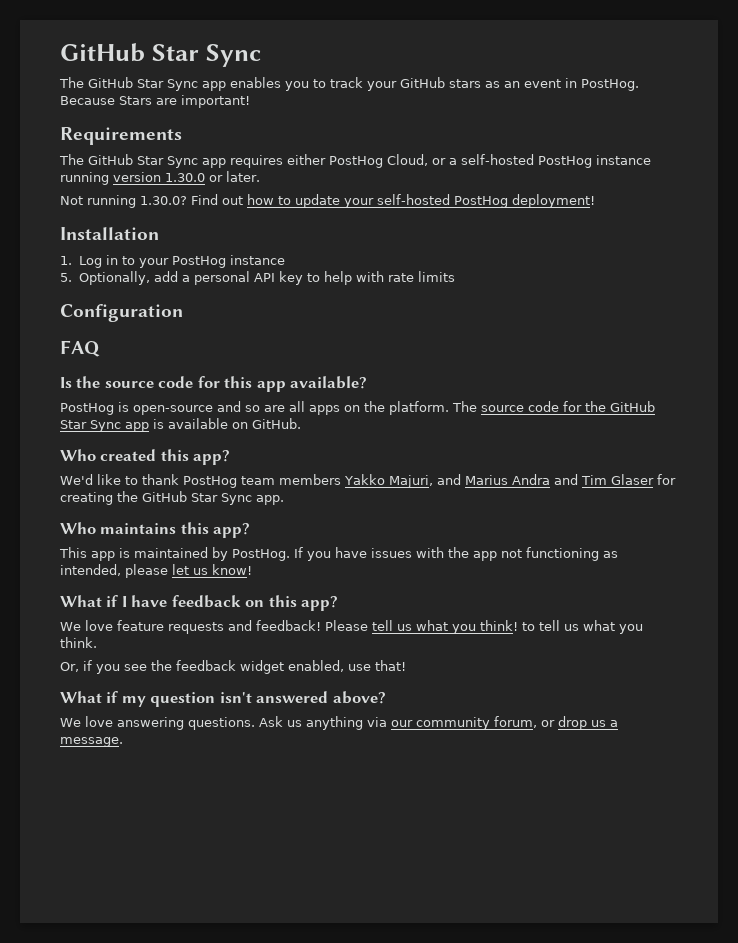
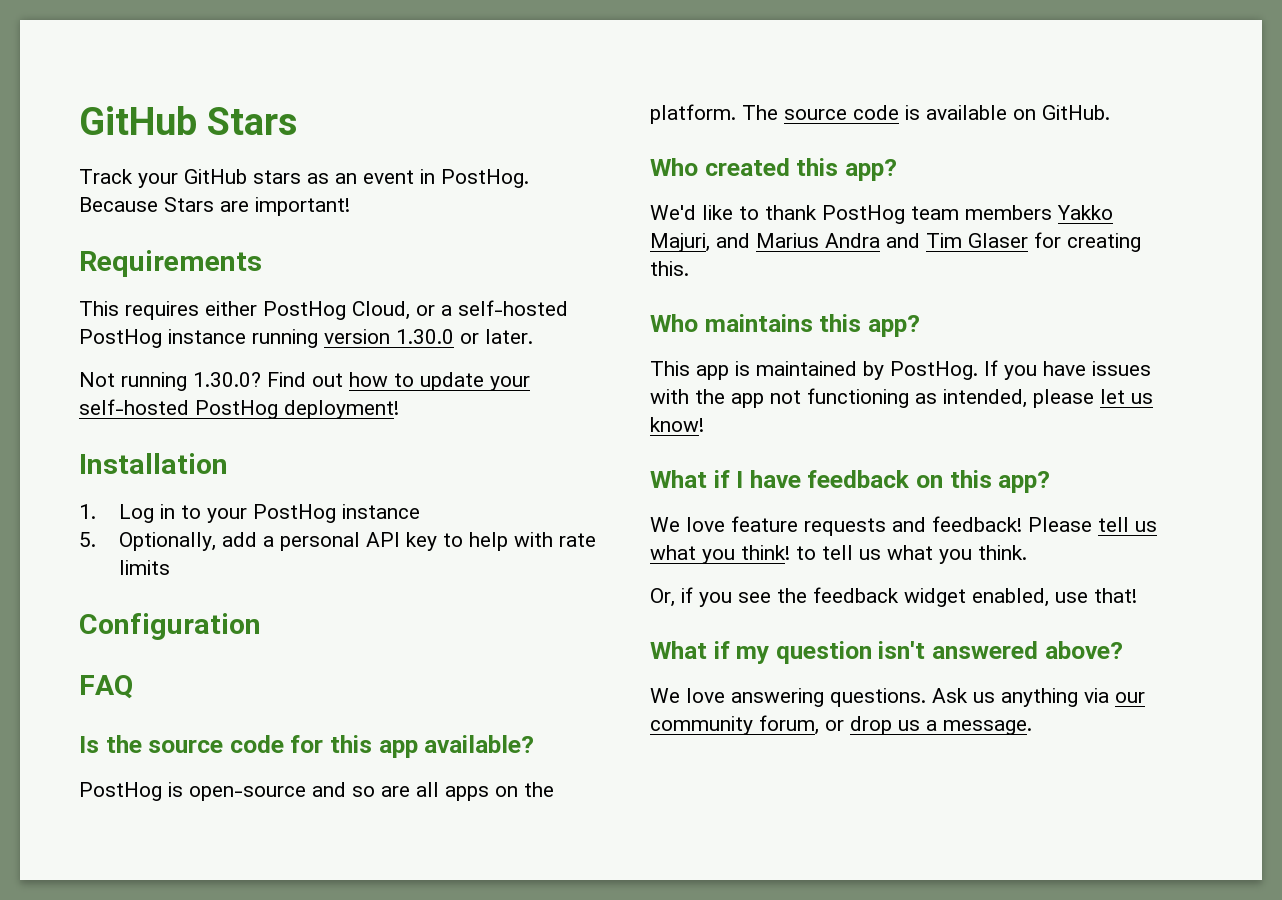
[60,43,261,67] [59,77,363,91] GitHub Star Sync // The GitHub Star Sync app enables you to track -> [79,106,298,135] [79,169,133,184] GitHub Stars // Track
[59,154,226,168] The GitHub Star Sync app -> [79,301,119,316] This
[563,401,655,412] [60,420,149,432] for the GitHub Star Sync app -> (899, 112) none
[117,491,284,505] the GitHub Star Sync app. -> [650,261,689,276] this.

